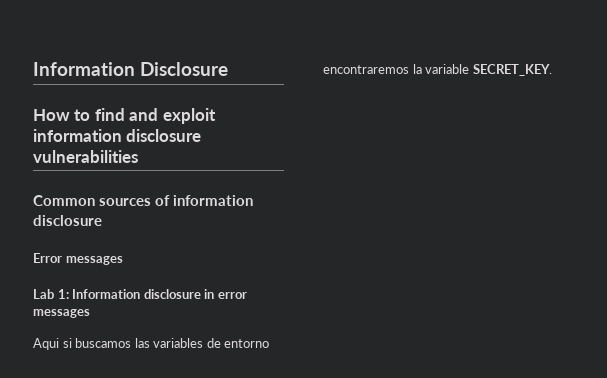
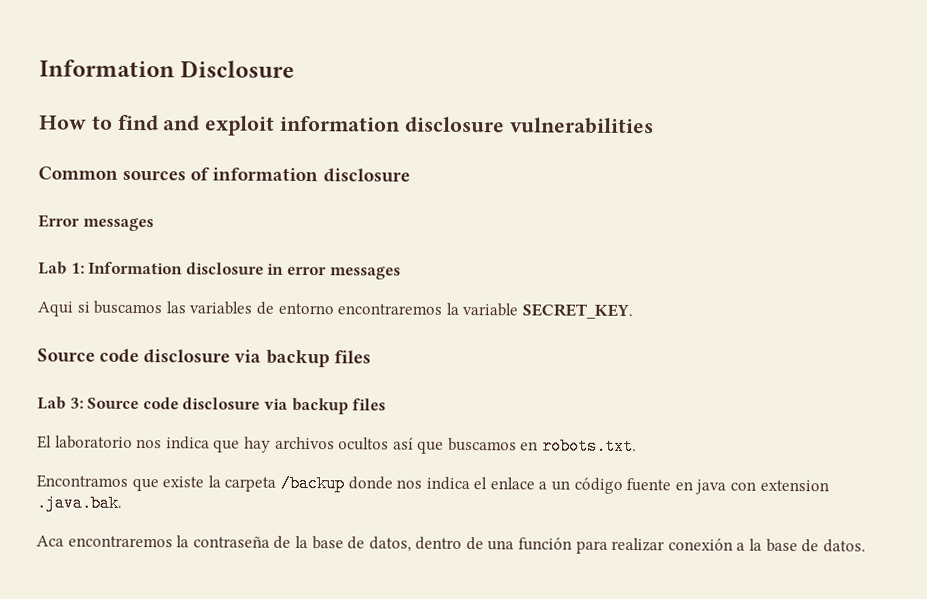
(552, 70) none -> [37,348,371,368] [37,396,387,415] [37,435,638,456] [36,474,829,495] [36,494,122,512] [36,535,866,554] // Source code disclosure via backup files // Lab 3: Source code disclosure via backup files // El laboratorio nos indica que hay archivos ocultos así que buscamos en robots.txt. // Encontramos que existe la carpeta /backup donde nos indica el enlace a un código fuente en java con extension .java.bak. // Aca encontraremos la contraseña de la base de datos, dentro de una función para realizar conexión a la base de datos.

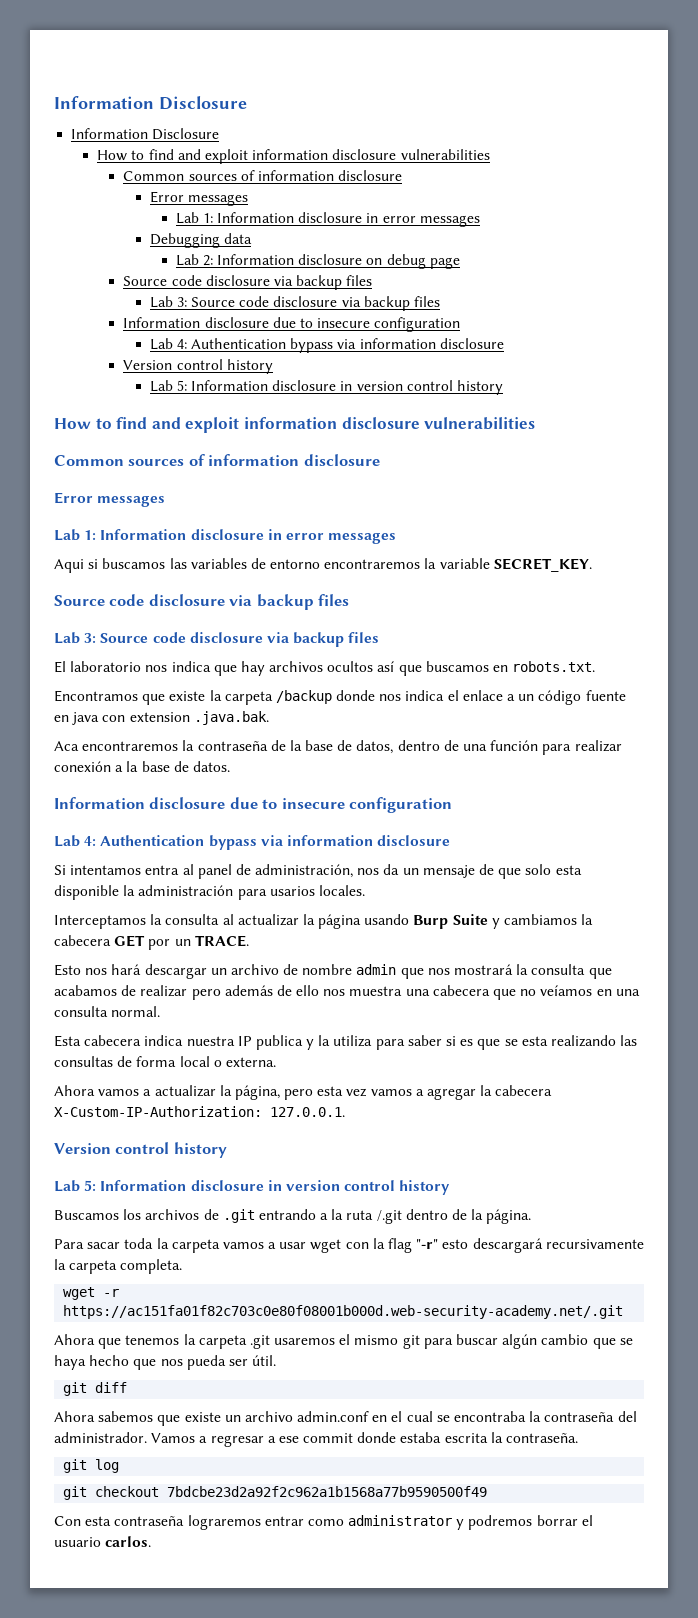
[39,59,296,78] Information Disclosure -> [54,96,247,110] [71,128,220,140] [97,149,490,164] [123,170,403,181] [149,191,248,206] [175,212,480,227] [149,233,252,248] [175,254,460,269] [123,275,373,290] [149,296,440,311] [123,317,461,332] [149,338,504,353] [123,359,273,374] [149,380,503,395] Information Disclosure // Information Disclosure // How to find and exploit information disclosure vulnerabilities // Common sources of information disclosure // Error messages // Lab 1: Information disclosure in error messages // Debugging data // Lab 2: Information disclosure on debug page // Source code disclosure via backup files // Lab 3: Source code disclosure via backup files // Information disclosure due to insecure configuration // Lab 4: Authentication bypass via information disclosure // Version control history // Lab 5: Information disclosure in version control history
(866, 546) none -> [54,797,453,813] [54,835,451,850] [54,864,582,879] [54,885,365,900] [54,914,594,929] [54,935,249,950] [54,964,612,979] [54,985,640,1000] [54,1006,161,1017] [54,1035,638,1050] [54,1056,276,1067] [54,1085,553,1100] [54,1106,345,1117] [54,1142,227,1158] [54,1180,451,1195] [54,1209,532,1224] [54,1238,644,1253] [54,1259,183,1274] [63,1287,120,1300] [63,1305,624,1319] [54,1334,633,1349] [54,1355,277,1370] [63,1382,128,1396] [54,1411,637,1426] [54,1432,579,1447] [63,1459,120,1473] [63,1486,488,1500] [54,1515,593,1530] [54,1536,152,1547] // Information disclosure due to insecure configuration // Lab 4: Authentication bypass via information disclosure // Si intentamos entra al panel de administración, nos da un mensaje de que solo esta disponible la administración para usarios locales. // Interceptamos la consulta al actualizar la página usando Burp Suite y cambiamos la cabecera GET por un TRACE. // Esto nos hará descargar un archivo de nombre admin que nos mostrará la consulta que acabamos de realizar pero además de ello nos muestra una cabecera que no veíamos en una consulta normal. // Esta cabecera indica nuestra IP publica y la utiliza para saber si es que se esta realizando las consultas de forma local o externa. // Ahora vamos a actualizar la página, pero esta vez vamos a agregar la cabecera X-Custom-IP-Authorization: 127.0.0.1. // Version control history // Lab 5: Information disclosure in version control history // Buscamos los archivos de .git entrando a la ruta /.git dentro de la página. // Para sacar toda la carpeta vamos a usar wget con la flag "-r" esto descargará recursivamente la carpeta completa. // wget -r https://ac151fa01f82c703c0e80f08001b000d.web-security-academy.net/.git // Ahora que tenemos la carpeta .git usaremos el mismo git para buscar algún cambio que se haya hecho que nos pueda ser útil. // git diff // Ahora sabemos que existe un archivo admin.conf en el cual se encontraba la contraseña del administrador. Vamos a regresar a ese commit donde estaba escrita la contraseña. // git log // git checkout 7bdcbe23d2a92f2c962a1b1568a77b9590500f49 // Con esta contraseña lograremos entrar como administrator y podremos borrar el usuario carlos.

